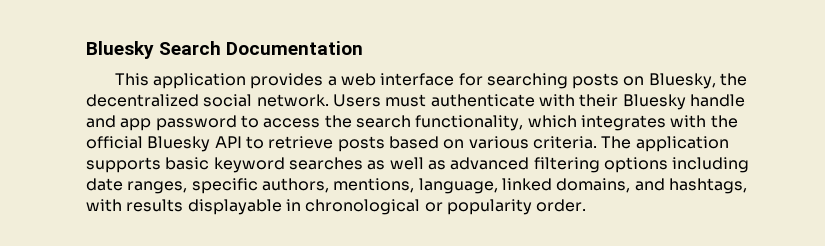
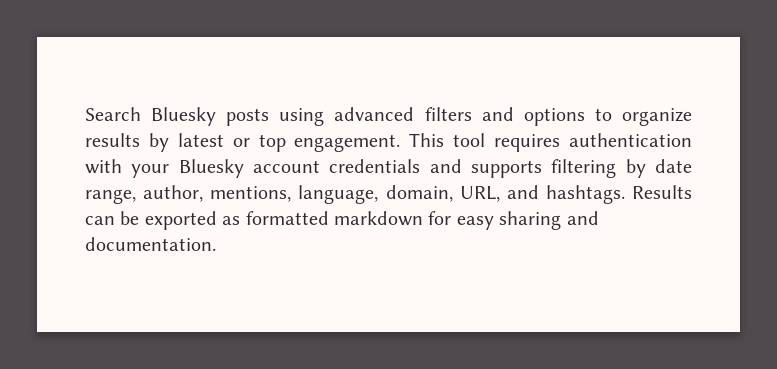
[86,41,364,59] [114,73,748,89] [86,94,745,110] [86,115,738,131] [86,136,729,152] [86,157,750,173] [86,178,747,194] [86,199,587,215] Bluesky Search Documentation // This application provides a web interface for searching posts on Bluesky, the decentralized social network. Users must authenticate with their Bluesky handle and app password to access the search functionality, which integrates with the official Bluesky API to retrieve posts based on various criteria. The application supports basic keyword searches as well as advanced filtering options including date ranges, specific authors, mentions, language, linked domains, and hashtags, with results displayable in chronological or popularity order. -> [85,107,692,126] [85,133,693,152] [85,159,692,178] [85,185,692,204] [85,211,599,230] [85,237,216,251] Search Bluesky posts using advanced filters and options to organize results by latest or top engagement. This tool requires authentication with your Bluesky account credentials and supports filtering by date range, author, mentions, language, domain, URL, and hashtags. Results can be exported as formatted markdown for easy sharing and documentation.

